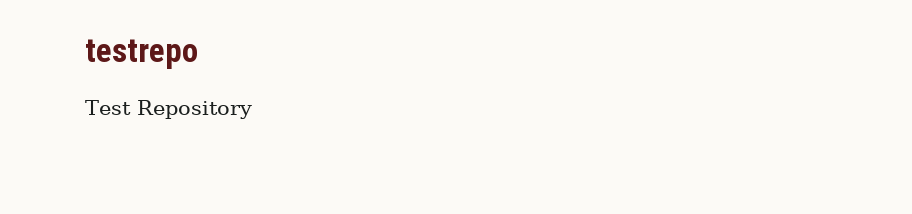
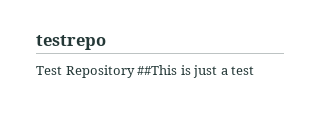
(252, 109) none -> [137,65,255,78] ##This is just a test

